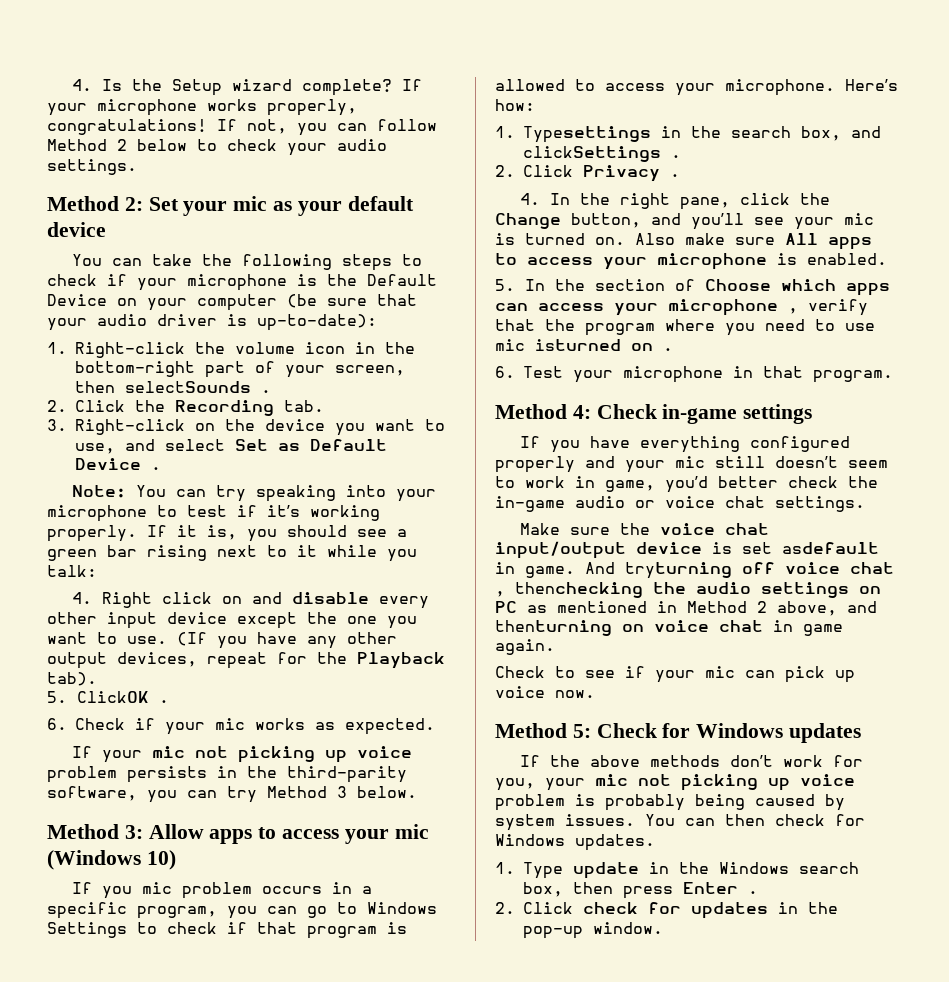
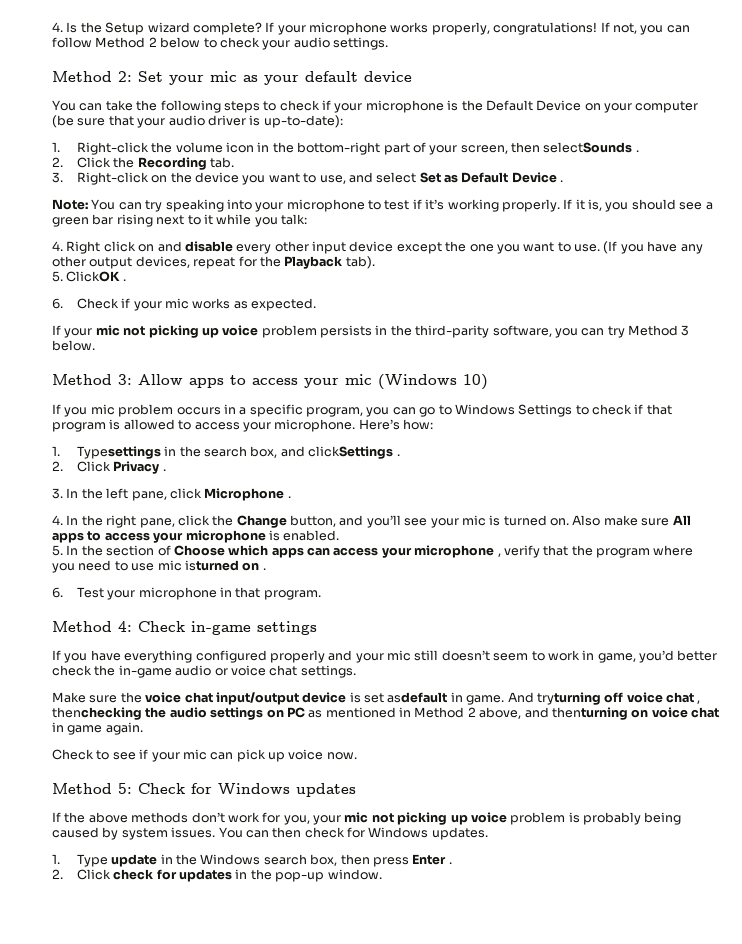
(680, 175) none -> [52,488,291,501] // 3. In the left pane, click Microphone .

